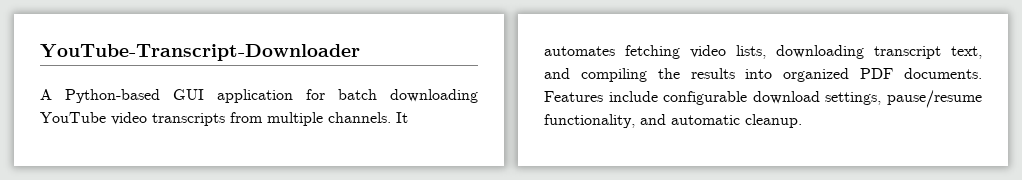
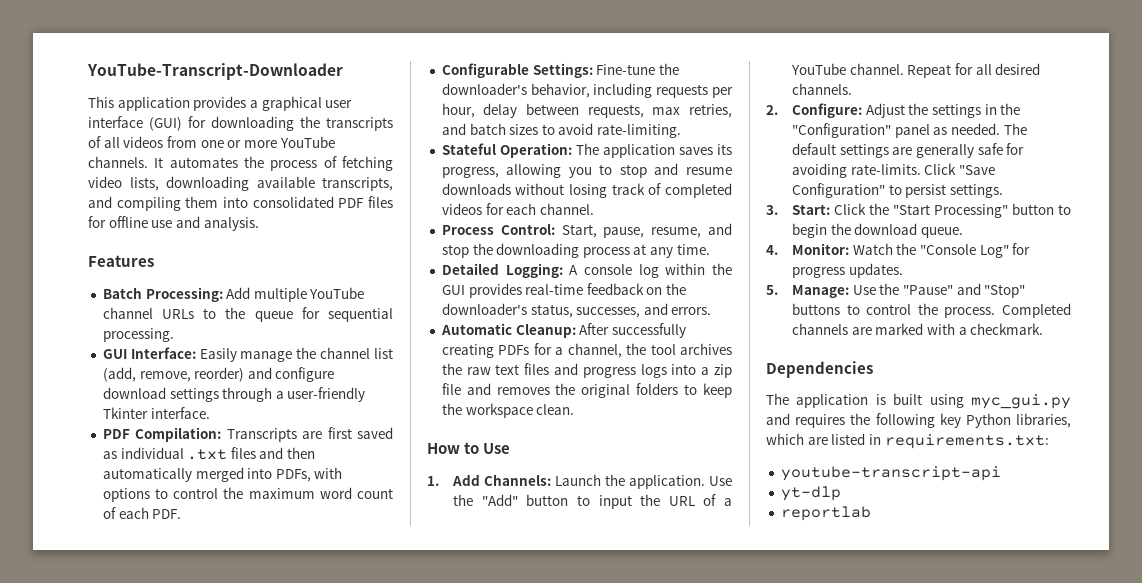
[40,89,478,103] [40,112,408,126] [544,45,982,59] [544,68,982,82] [544,90,982,108] [544,114,802,128] A Python-based GUI application for batch downloading YouTube video transcripts from multiple channels. It automates fetching video lists, downloading transcript text, and compiling the results into organized PDF documents. Features include configurable download settings, pause/resume functionality, and automatic cleanup. -> [88,96,353,111] [88,116,393,131] [88,136,335,148] [88,156,393,171] [88,176,393,191] [88,196,393,211] [88,216,259,231] [88,255,154,267] [102,287,365,302] [102,307,393,322] [102,328,174,342] [102,347,393,362] [102,367,335,382] [102,387,366,402] [102,407,210,419] [102,427,393,442] [102,447,316,460] [102,467,343,482] [102,487,393,502] [102,507,182,519] [441,63,679,78] [441,83,733,98] [441,103,732,118] [441,123,682,138] [441,143,732,158] [441,163,732,178] [441,183,732,198] [441,203,594,215] [441,223,732,238] [441,243,710,258] [441,263,732,278] [441,283,687,298] [441,303,712,318] [440,323,686,338] [441,343,732,358] [441,363,732,378] [441,383,732,398] [441,403,575,418] [427,442,511,454] [427,474,732,489] [453,494,732,509] [791,63,1041,78] [792,83,853,95] [766,103,1021,118] [792,123,1027,138] [792,143,1025,158] [792,163,996,178] [792,183,1004,198] [766,203,1071,218] [792,223,964,238] [766,243,1031,258] [792,263,903,278] [766,283,1026,298] [792,303,1071,318] [792,323,1044,335] [766,361,873,378] [766,393,1071,409] [766,413,1071,428] [766,433,1049,449] [780,466,1001,481] [780,486,841,501] [780,506,871,521] This application provides a graphical user interface (GUI) for downloading the transcripts of all videos from one or more YouTube channels. It automates the process of fetching video lists, downloading available transcripts, and compiling them into consolidated PDF files for offline use and analysis. // Features // Batch Processing: Add multiple YouTube channel URLs to the queue for sequential processing. // GUI Interface: Easily manage the channel list (add, remove, reorder) and configure download settings through a user-friendly Tkinter interface. // PDF Compilation: Transcripts are first saved as individual .txt files and then automatically merged into PDFs, with options to control the maximum word count of each PDF. // Configurable Settings: Fine-tune the downloader's behavior, including requests per hour, delay between requests, max retries, and batch sizes to avoid rate-limiting. // Stateful Operation: The application saves its progress, allowing you to stop and resume downloads without losing track of completed videos for each channel. // Process Control: Start, pause, resume, and stop the downloading process at any time. // Detailed Logging: A console log within the GUI provides real-time feedback on the downloader's status, successes, and errors. // Automatic Cleanup: After successfully creating PDFs for a channel, the tool archives the raw text files and progress logs into a zip file and removes the original folders to keep the workspace clean. // How to Use // 1. Add Channels: Launch the application. Use the "Add" button to input the URL of a YouTube channel. Repeat for all desired channels. // 2. Configure: Adjust the settings in the "Configuration" panel as needed. The default settings are generally safe for avoiding rate-limits. Click "Save Configuration" to persist settings. // 3. Start: Click the "Start Processing" button to begin the download queue. // 4. Monitor: Watch the "Console Log" for progress updates. // 5. Manage: Use the "Pause" and "Stop" buttons to control the process. Completed channels are marked with a checkmark. // Dependencies // The application is built using myc_gui.py and requires the following key Python libraries, which are listed in requirements.txt: // youtube-transcript-api // yt-dlp // reportlab

